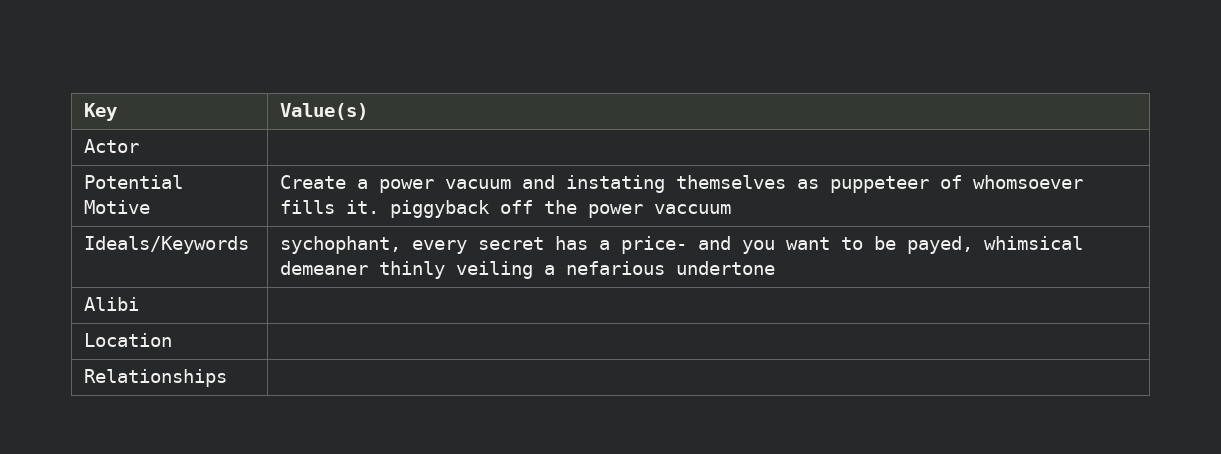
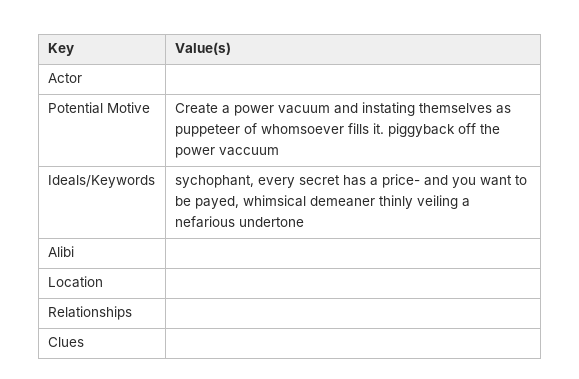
(228, 378) none -> [47,337,84,347] // Clues |

